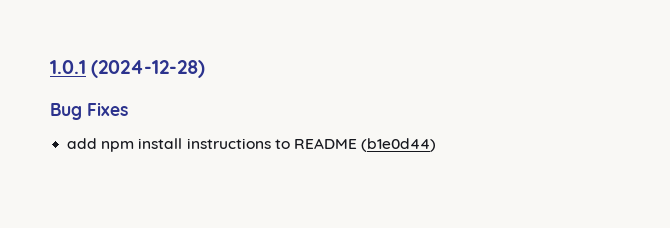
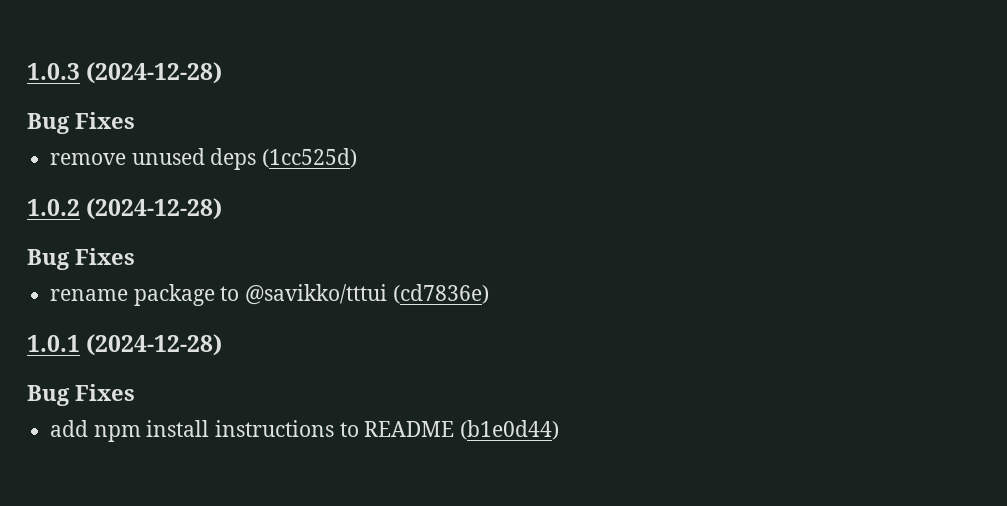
(50, 67) none -> [27,62,223,84] [27,112,135,134] [50,148,358,170] [27,198,223,220] [27,248,135,270] [50,284,489,306] 1.0.3 (2024-12-28) // Bug Fixes // remove unused deps (1cc525d) // 1.0.2 (2024-12-28) // Bug Fixes // rename package to @savikko/tttui (cd7836e) //

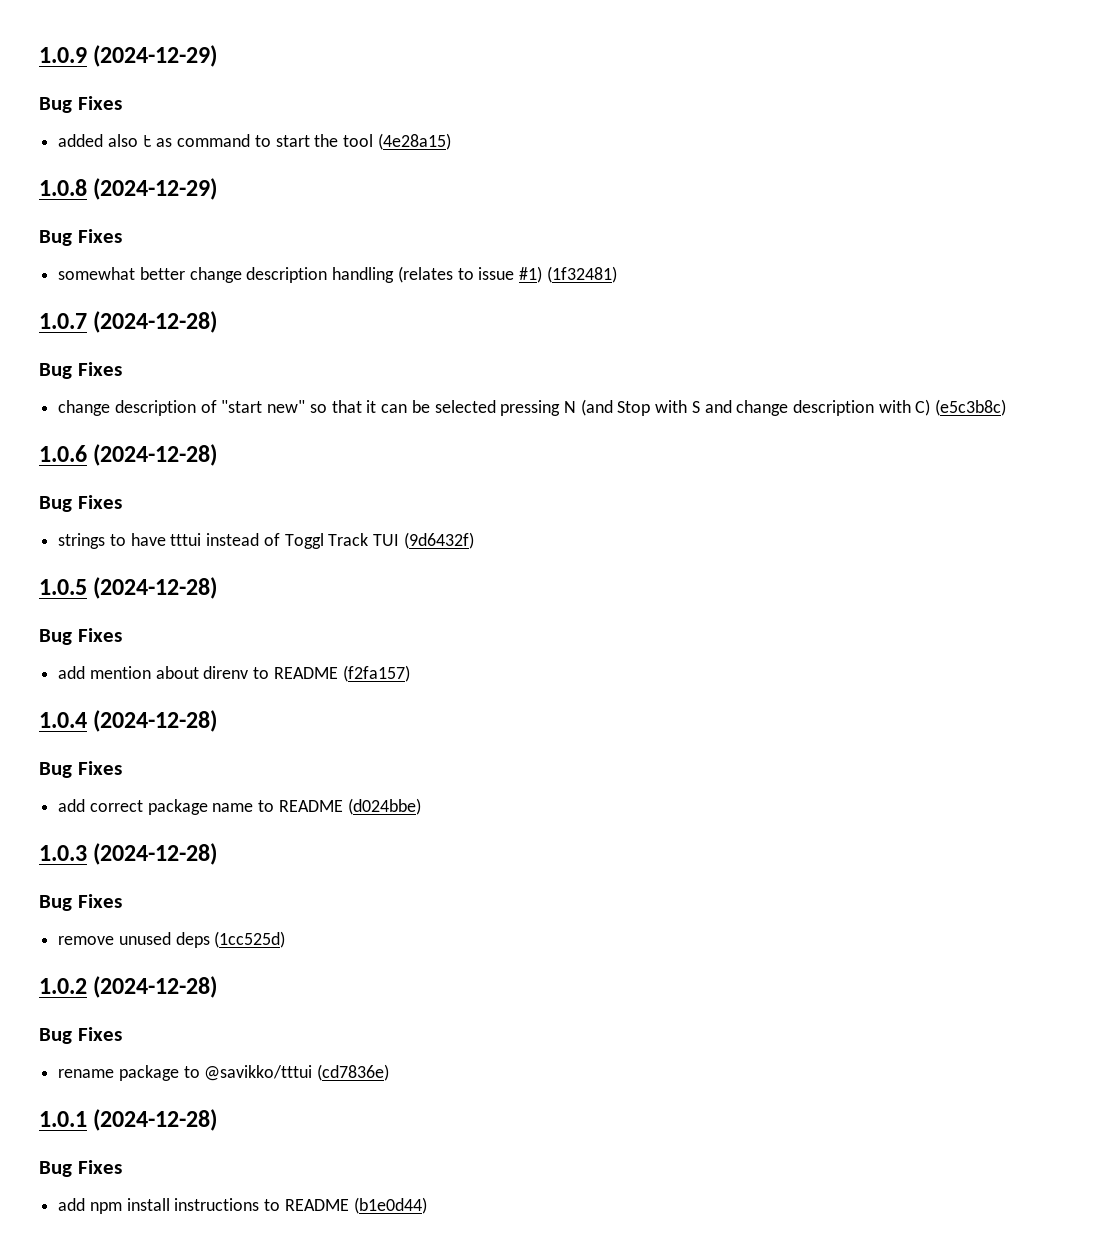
(27, 71) none -> [39,45,218,67] [39,96,122,113] [58,133,451,150] [39,178,218,200] [39,229,122,246] [58,266,617,283] [39,311,218,333] [39,362,122,379] [58,399,1007,416] [39,444,218,466] [39,495,122,512] [58,532,474,549] [39,577,218,599] [39,628,122,645] [58,665,410,682] [39,710,218,732] [39,761,122,778] [58,798,421,815] 1.0.9 (2024-12-29) // Bug Fixes // added also t as command to start the tool (4e28a15) // 1.0.8 (2024-12-29) // Bug Fixes // somewhat better change description handling (relates to issue #1) (1f32481) // 1.0.7 (2024-12-28) // Bug Fixes // change description of "start new" so that it can be selected pressing N (and Stop with S and change description with C) (e5c3b8c) // 1.0.6 (2024-12-28) // Bug Fixes // strings to have tttui instead of Toggl Track TUI (9d6432f) // 1.0.5 (2024-12-28) // Bug Fixes // add mention about direnv to README (f2fa157) // 1.0.4 (2024-12-28) // Bug Fixes // add correct package name to README (d024bbe) //

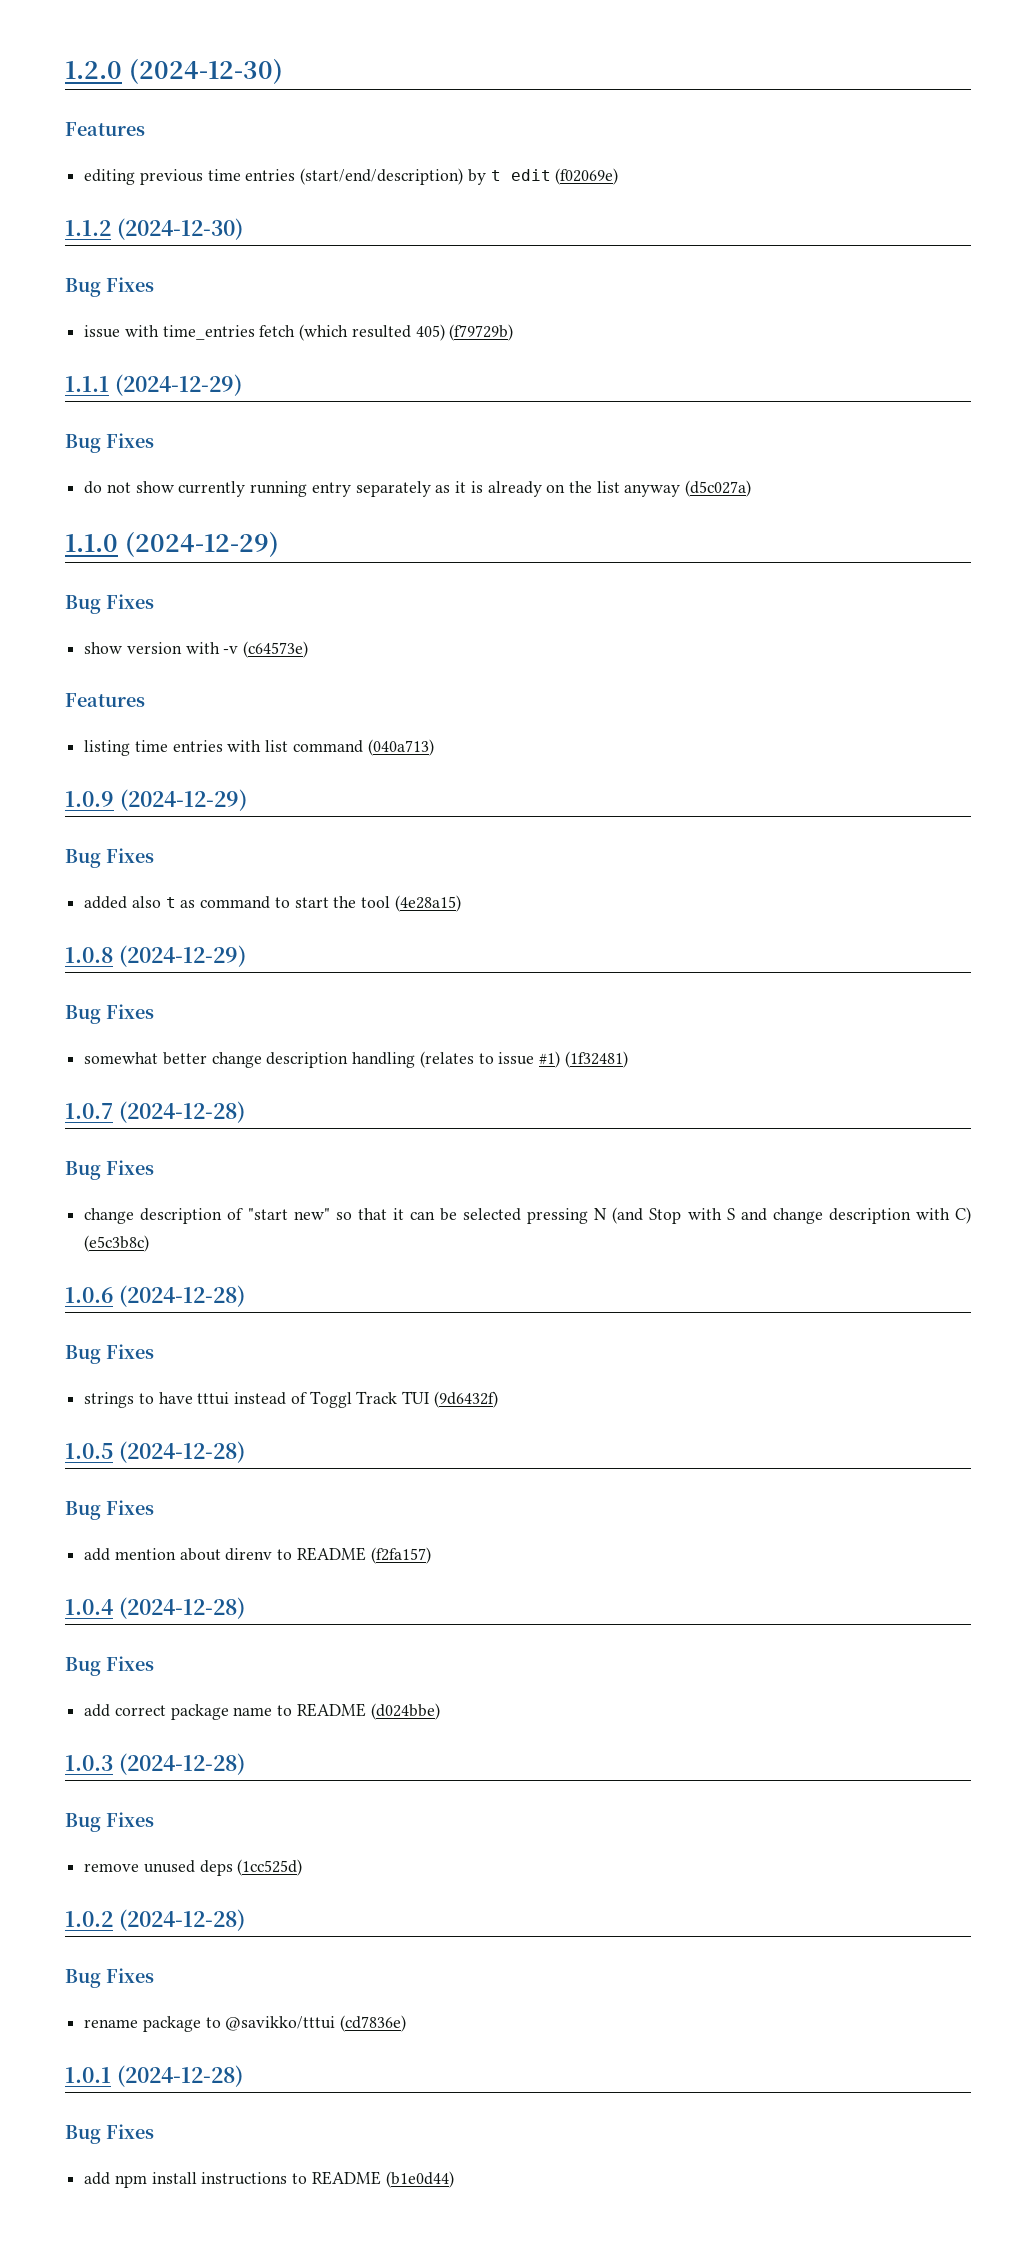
(39, 55) none -> [65,58,283,84] [65,122,145,136] [84,168,619,185] [65,218,243,240] [65,277,154,297] [84,324,514,341] [65,374,242,396] [65,433,154,453] [84,480,752,497] [65,531,279,557] [65,594,154,614] [84,641,309,658] [65,693,145,707] [84,739,434,756] 1.2.0 (2024-12-30) // Features // editing previous time entries (start/end/description) by t edit (f02069e) // 1.1.2 (2024-12-30) // Bug Fixes // issue with time_entries fetch (which resulted 405) (f79729b) // 1.1.1 (2024-12-29) // Bug Fixes // do not show currently running entry separately as it is already on the list anyway (d5c027a) // 1.1.0 (2024-12-29) // Bug Fixes // show version with -v (c64573e) // Features // listing time entries with list command (040a713) //

